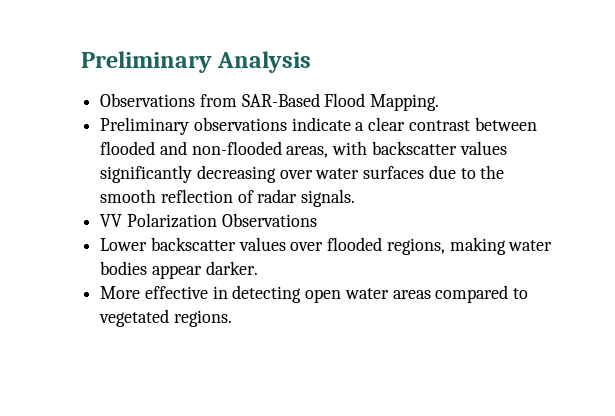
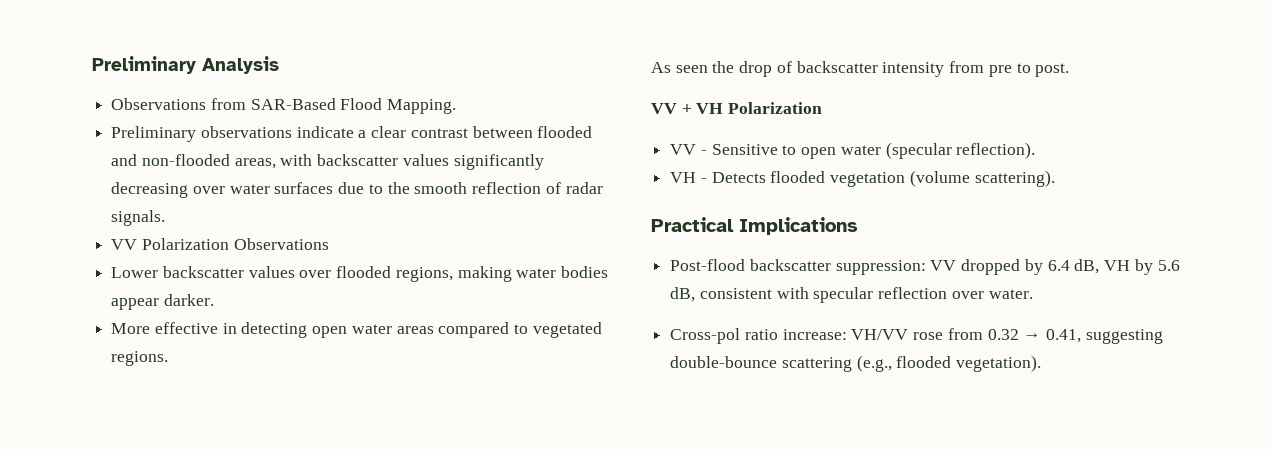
(232, 318) none -> [651,61,1070,77] [651,102,823,114] [670,142,1036,159] [670,170,1055,187] [651,217,858,235] [670,259,1180,275] [670,287,1033,303] [670,328,1163,344] [670,355,1042,372] // As seen the drop of backscatter intensity from pre to post. // VV + VH Polarization // VV - Sensitive to open water (specular reflection). // VH - Detects flooded vegetation (volume scattering). // Practical Implications // Post-flood backscatter suppression: VV dropped by 6.4 dB, VH by 5.6 dB, consistent with specular reflection over water. // Cross-pol ratio increase: VH/VV rose from 0.32 → 0.41, suggesting double-bounce scattering (e.g., flooded vegetation).

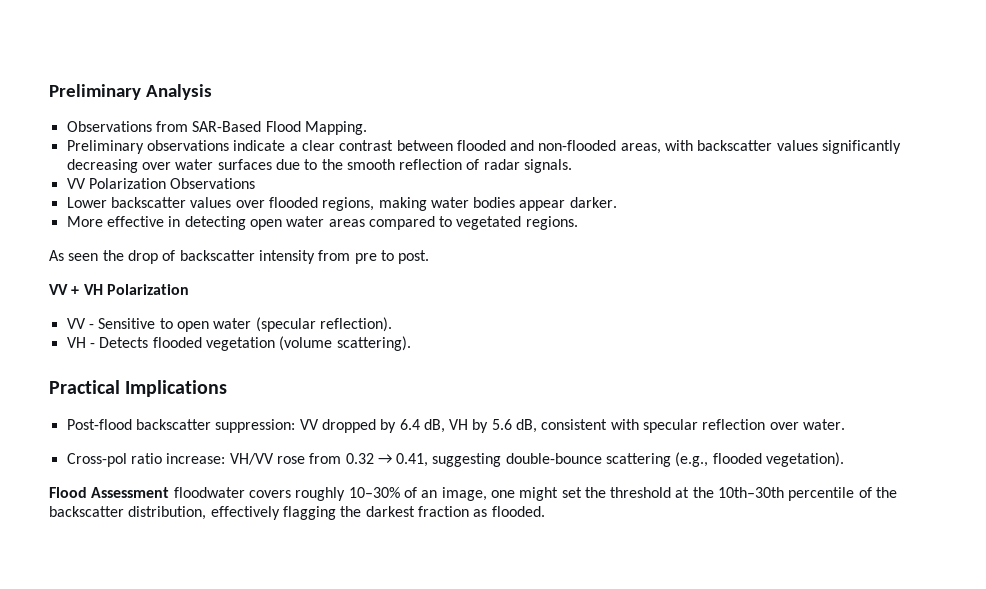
(1042, 363) none -> [49,487,898,501] [49,506,545,520] // Flood Assessment floodwater covers roughly 10–30% of an image, one might set the threshold at the 10th–30th percentile of the backscatter distribution, effectively flagging the darkest fraction as flooded.

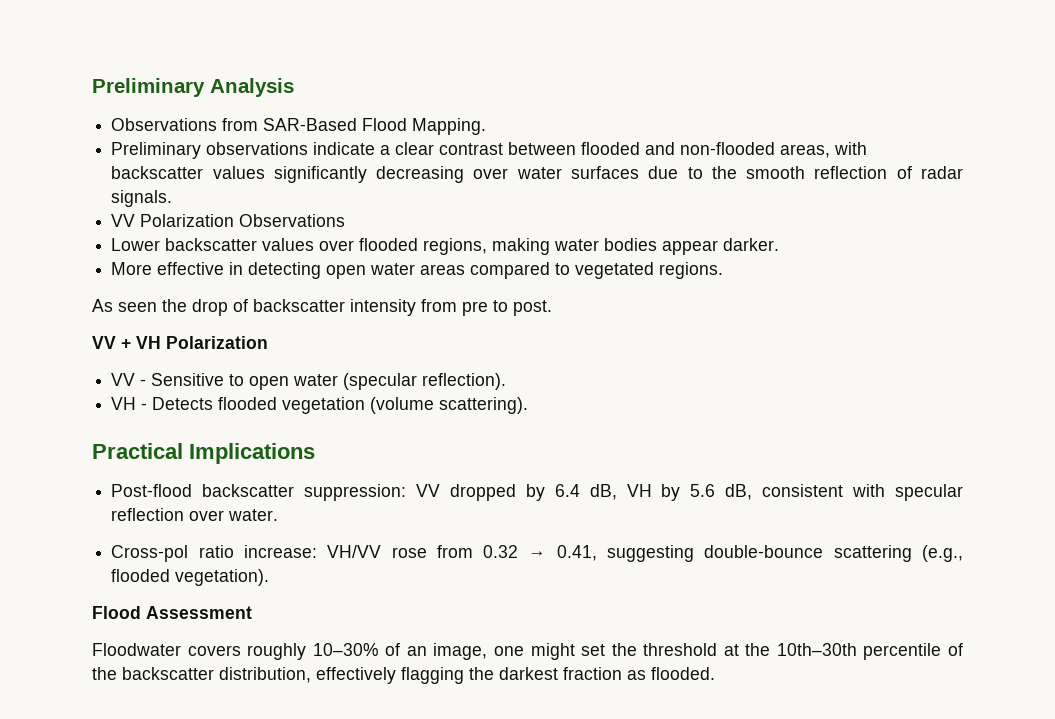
[173,487,245,498] floodwater -> [92,643,181,656] // Floodwater

